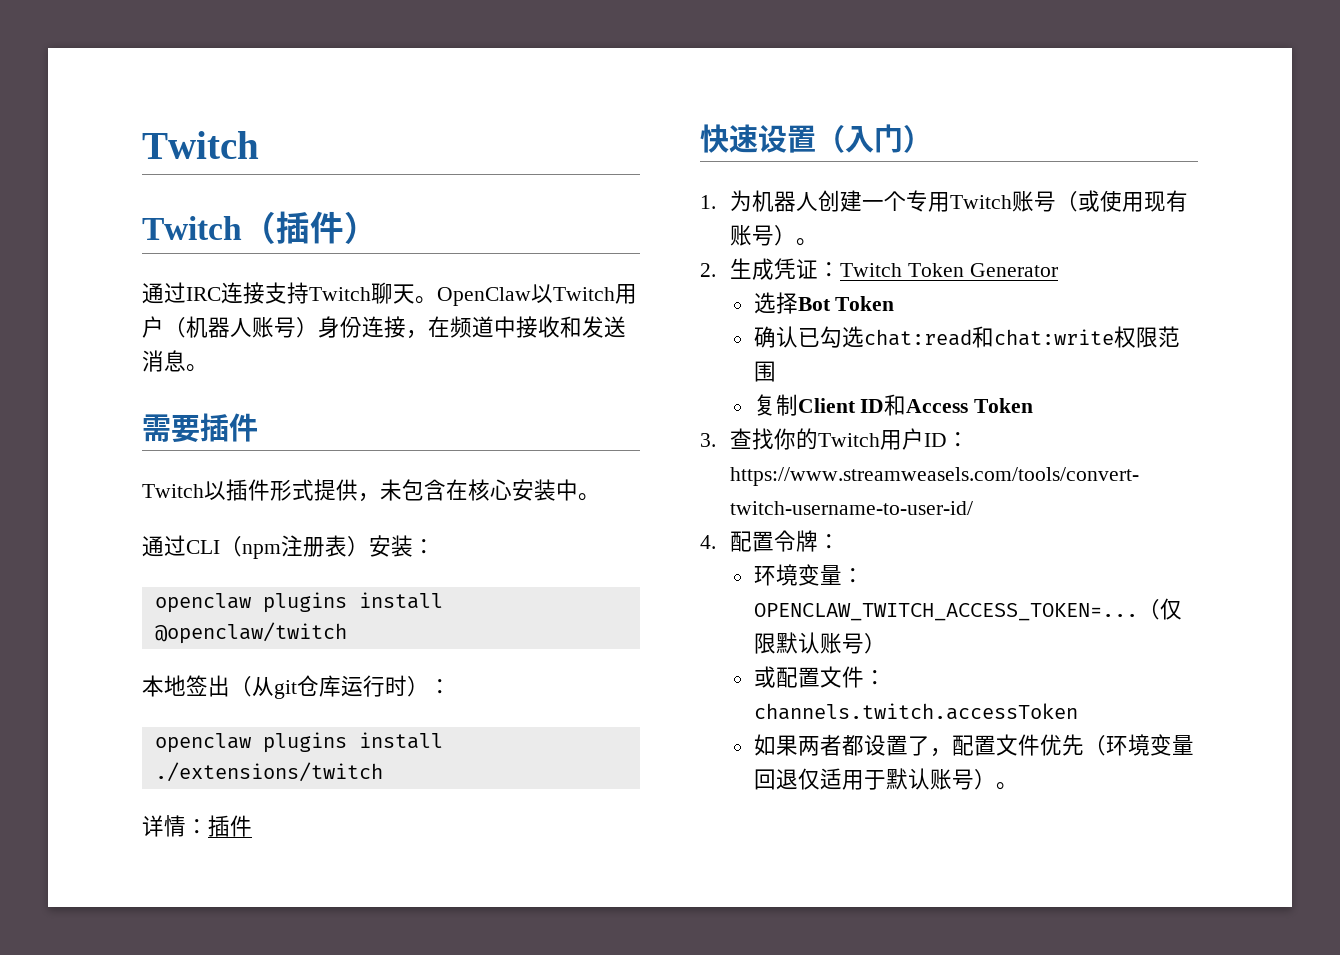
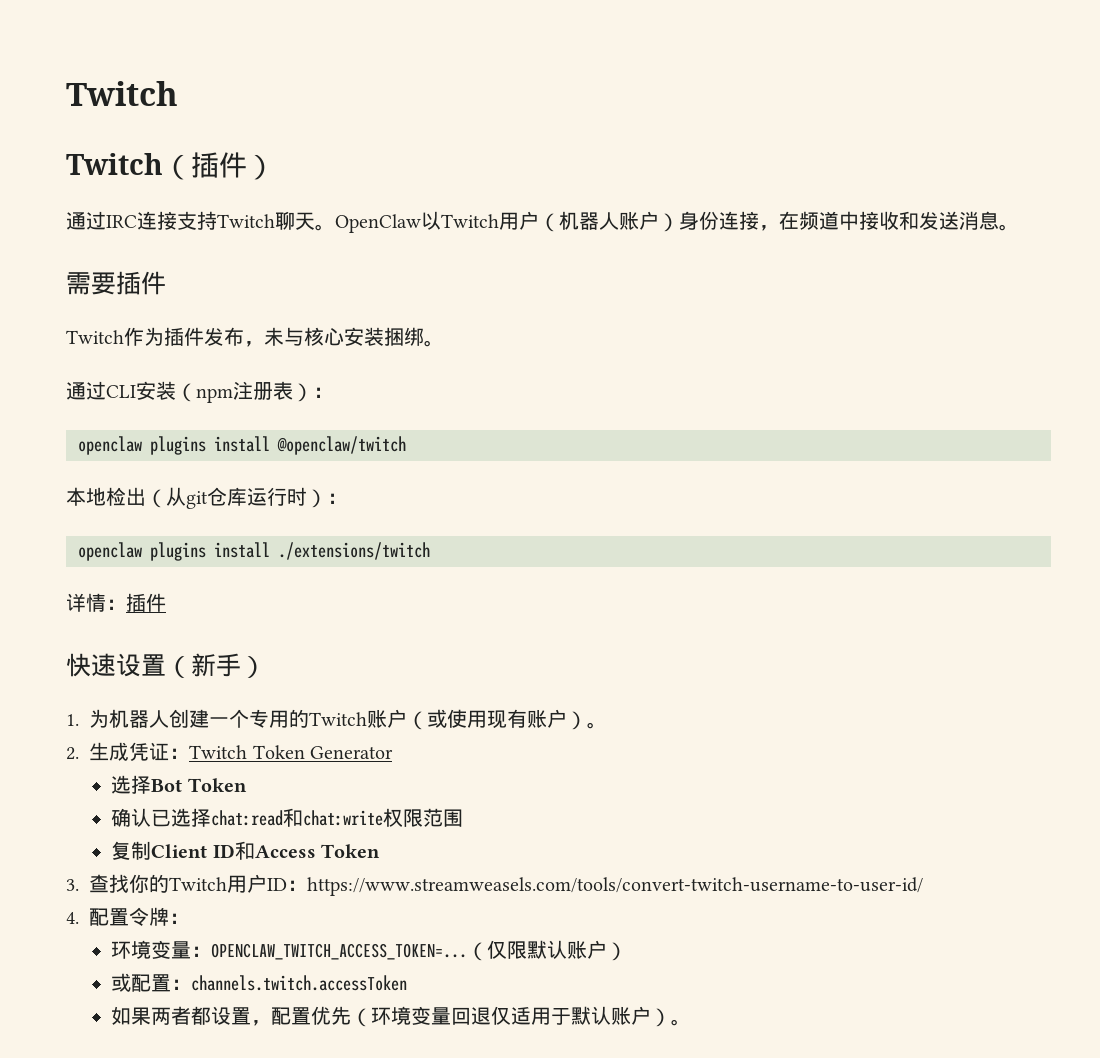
[274,317,296,338] 号 -> [639,211,659,230] 户
[204,479,468,502] 以插件形式提供，未包含在 -> [124,327,304,347] 作为插件发布，未与
[556,479,578,501] 中 -> [384,327,424,346] 捆绑
(220, 547) none -> [136,381,176,400] 安装
[369,535,413,557] 安装 -> (313, 392) none
[186,675,208,696] 签 -> [106,487,126,506] 检
[845,124,903,153] 入门 -> [191,653,241,677] 新手
[950,191,1057,212] Twitch账号 -> [289,709,408,728] 的Twitch账户
[752,225,775,246] 号 -> [547,709,568,728] 户
[819,326,864,348] 勾选 -> [171,808,212,827] 选择
[841,633,864,654] 号 -> [587,940,608,959] 户
[819,666,864,688] 文件 -> (172, 983) none
[907,734,1040,757] 了，配置文件 -> [251,1007,312,1026] ，配置
[951,769,974,790] 号 -> [631,1006,652,1025] 户

